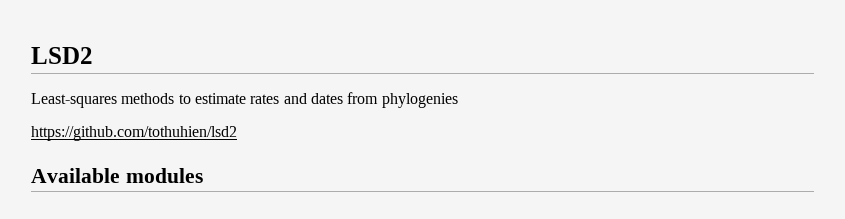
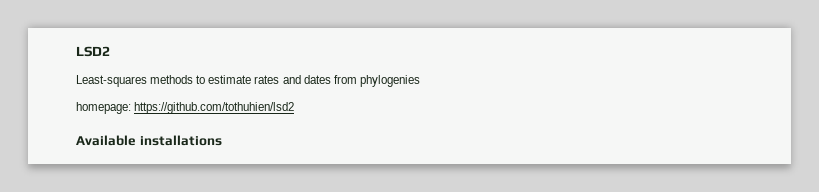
(458, 100) none -> [76,102,131,114] homepage:
[125,168,203,183] modules -> [139,135,222,146] installations

